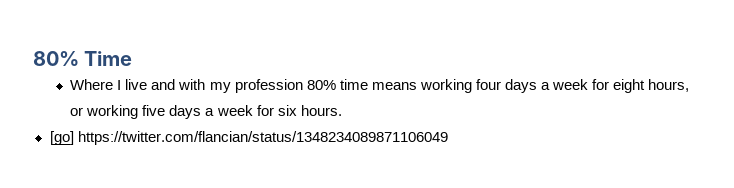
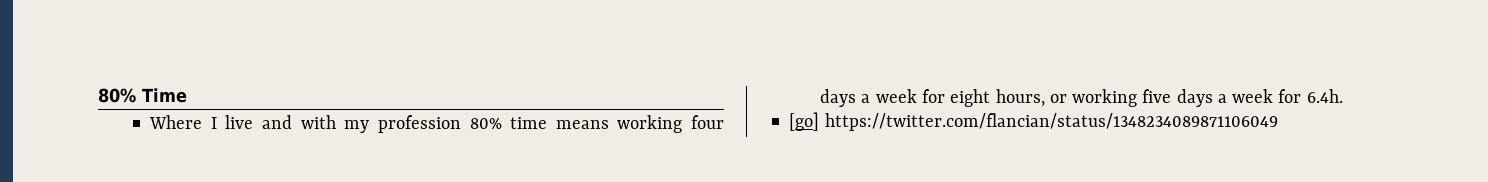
[277,105,342,116] six hours. -> [1306,89,1343,103] 6.4h.

